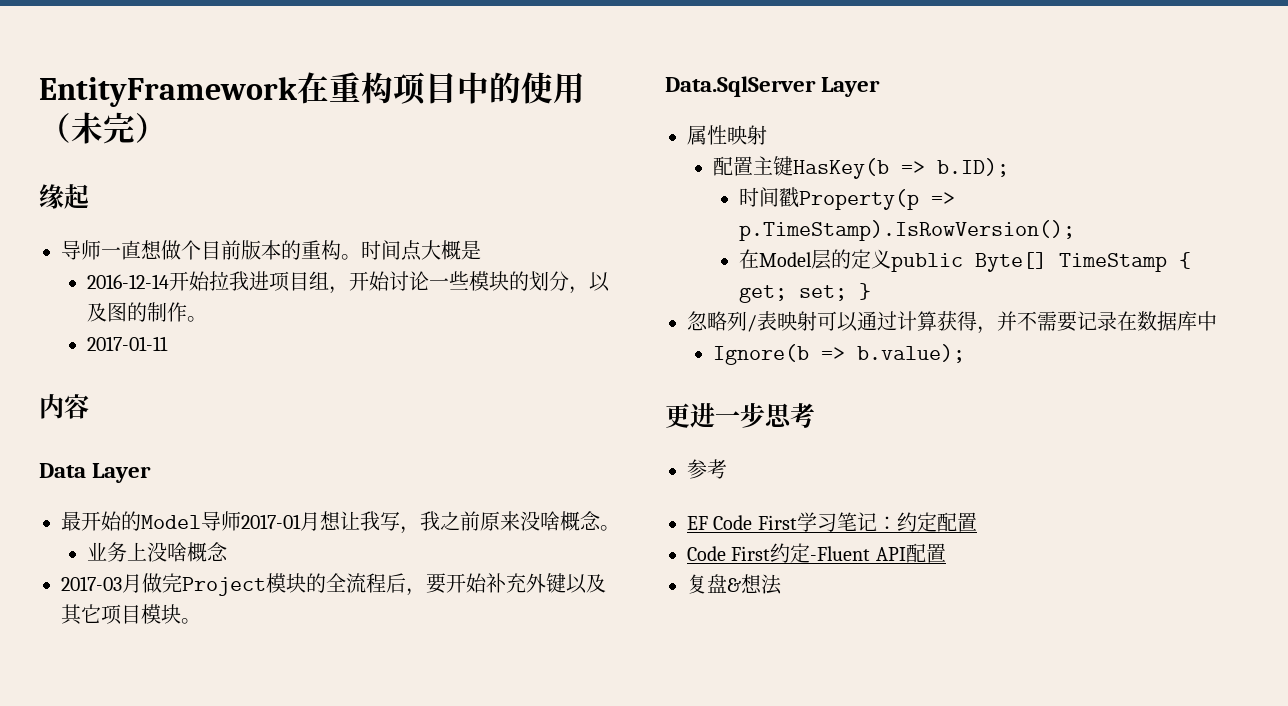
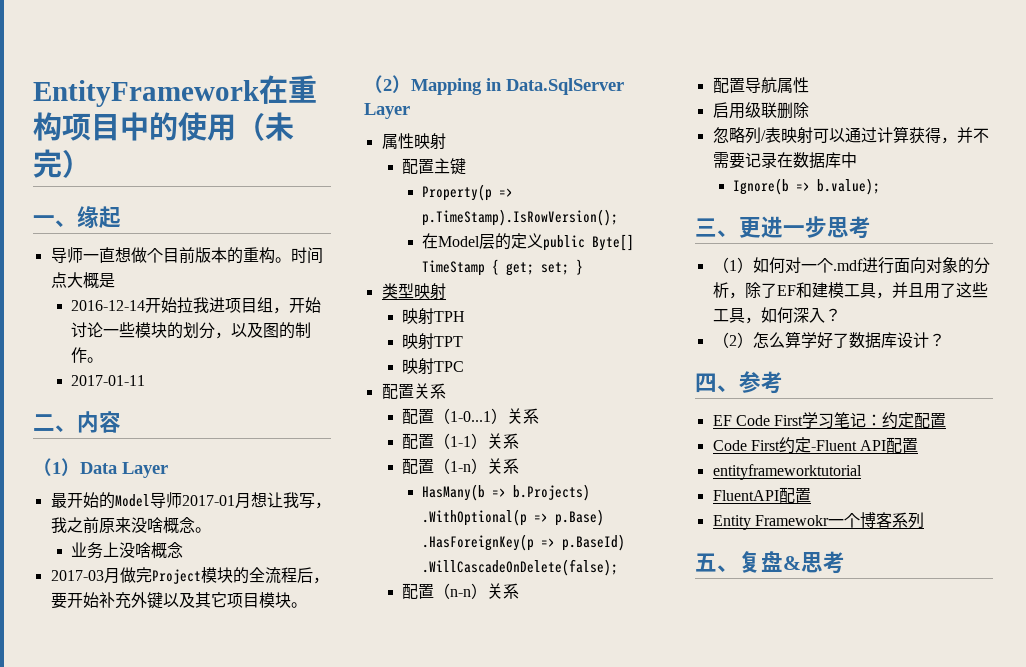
(167, 128) none -> [33,215,77,227] 一、
(168, 343) none -> [33,414,77,432] 二、
(89, 406) none -> [33,458,80,476] （1）
(201, 621) none -> [364,75,502,95] （2）Mapping in
[792,158,1009,179] [738,187,799,208] HasKey(b => b.ID); // 时间戳 -> (466, 166) //
(871, 291) none -> [381,283,446,300] [401,308,465,325] [401,333,463,350] [401,358,464,375] [381,383,446,399] [401,408,539,424] [401,433,519,449] [401,458,519,474] [422,484,591,501] [422,509,605,526] [422,534,626,551] [422,559,619,576] [401,583,519,599] [712,77,809,93] [712,102,809,119] // 类型映射 // 映射TPH // 映射TPT // 映射TPC // 配置关系 // 配置（1-0...1）关系 // 配置（1-1）关系 // 配置（1-n）关系 // HasMany(b => b.Projects) .WithOptional(p => p.Base) .HasForeignKey(p => p.BaseId) .WillCascadeOnDelete(false); // 配置（n-n）关系 // 配置导航属性 // 启用级联删除
(965, 353) none -> [695,218,739,237] 三、
(815, 415) none -> [712,257,990,274] [712,282,988,299] [712,307,841,324] [712,331,945,349] [695,373,739,393] （1）如何对一个.mdf进行面向对象的分析，除了EF和建模工具，并且用了这些工具，如何深入？ // （2）怎么算学好了数据库设计？ // 四、
(946, 553) none -> [712,464,862,480] [712,487,811,503] [712,512,924,530] [695,553,739,572] entityframeworktutorial // FluentAPI配置 // Entity Framewokr一个博客系列 // 五、
[741,574,782,595] 想法 -> [801,551,845,574] 思考

